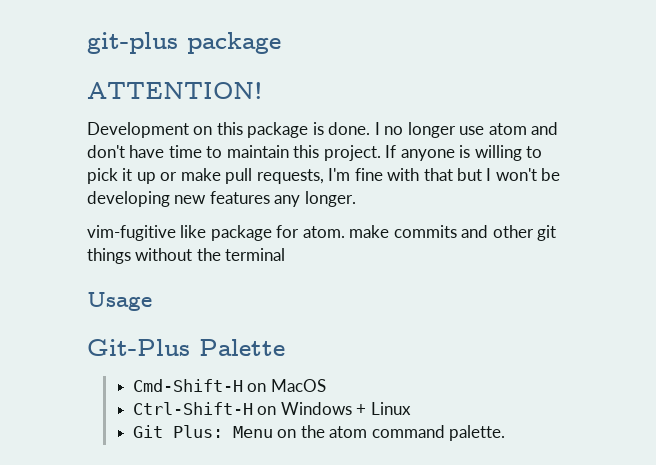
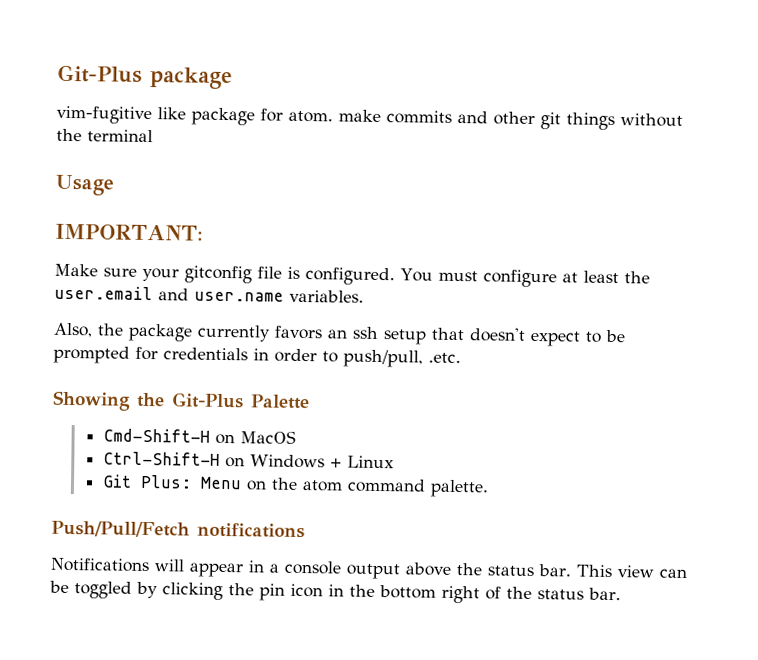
[87,32,281,54] [87,82,263,99] [87,122,559,138] [87,145,543,161] [87,168,561,184] [87,191,356,207] git-plus package // ATTENTION! // Development on this package is done. I no longer use atom and don't have time to maintain this project. If anyone is willing to pick it up or make pull requests, I'm fine with that but I won't be developing new features any longer. -> [57,64,233,90] Git-Plus package
(152, 301) none -> [55,223,203,241] [54,263,650,288] [54,285,364,303] [53,322,626,347] [53,345,461,368] [52,390,165,411] IMPORTANT: // Make sure your gitconfig file is configured. You must configure at least the user.email and user.name variables. // Also, the package currently favors an ssh setup that doesn't expect to be prompted for credentials in order to push/pull, .etc. // Showing the
(506, 433) none -> [51,520,305,539] [50,557,687,580] [49,580,621,604] // Push/Pull/Fetch notifications // Notifications will appear in a console output above the status bar. This view can be toggled by clicking the pin icon in the bottom right of the status bar.

